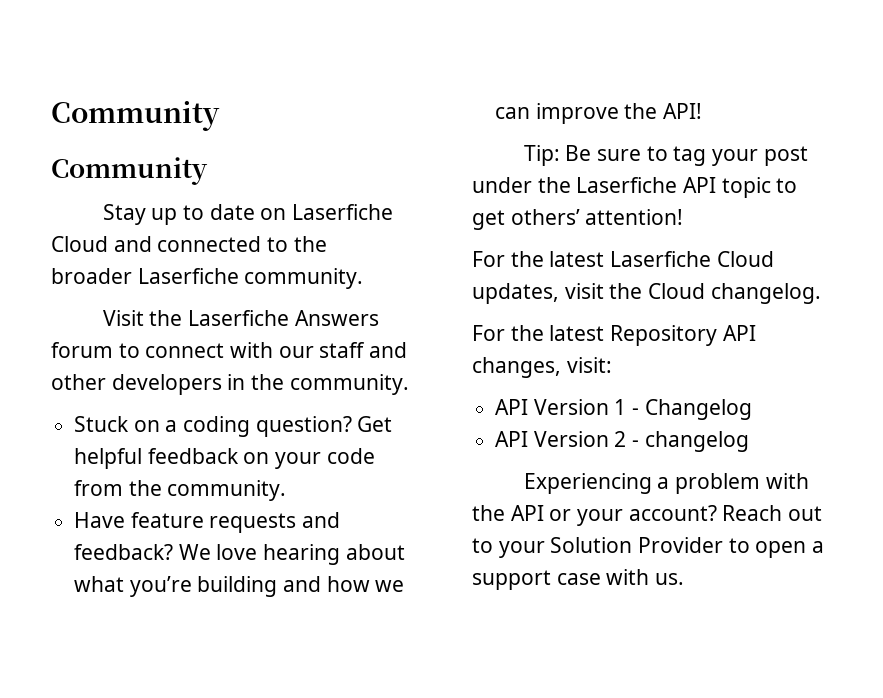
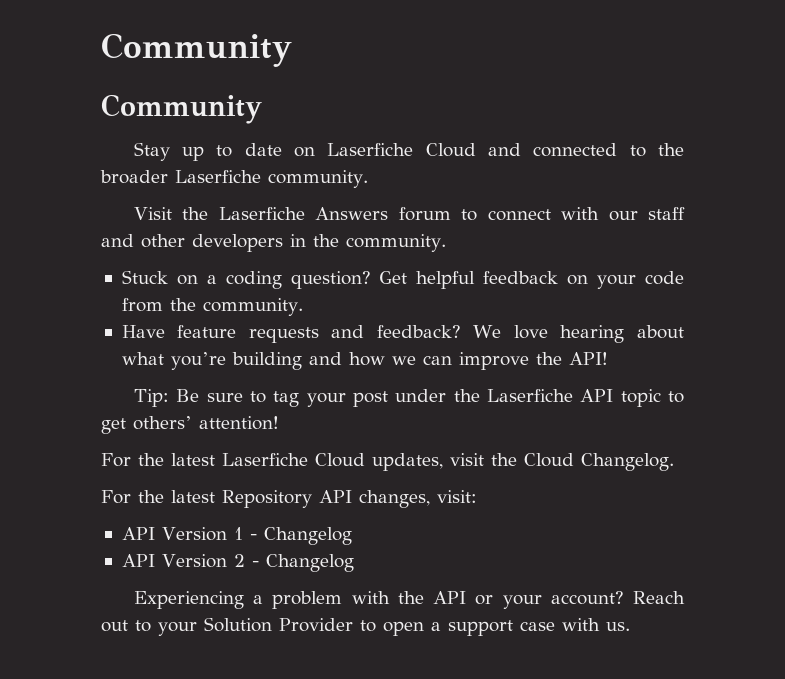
[710,283,821,304] changelog. -> [581,453,674,471] Changelog.
[644,431,749,452] changelog -> [265,554,354,572] Changelog

